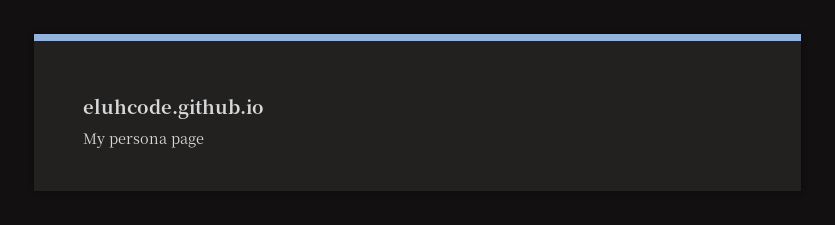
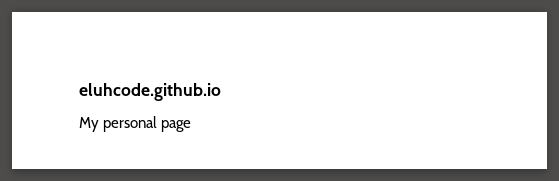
[109,136,167,148] persona -> [103,116,158,132] personal

